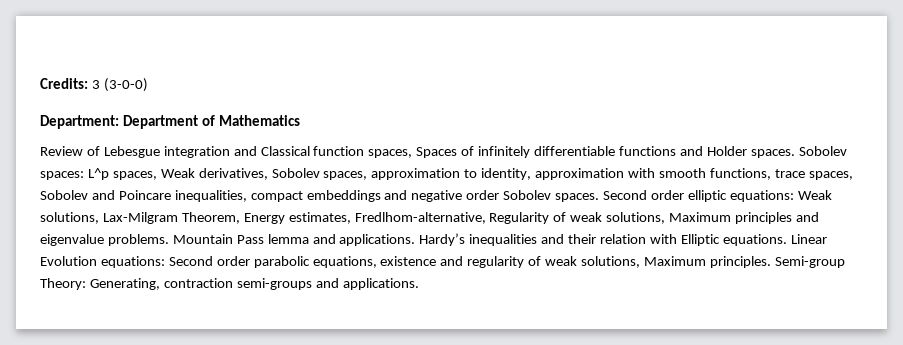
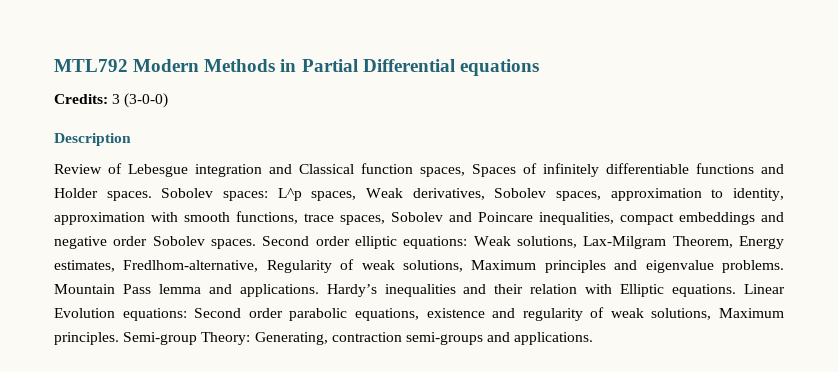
(40, 83) none -> [54,59,539,76] MTL792 Modern Methods in Partial Differential equations //
[40,115,300,129] Department: Department of Mathematics -> [54,133,131,146] Description

